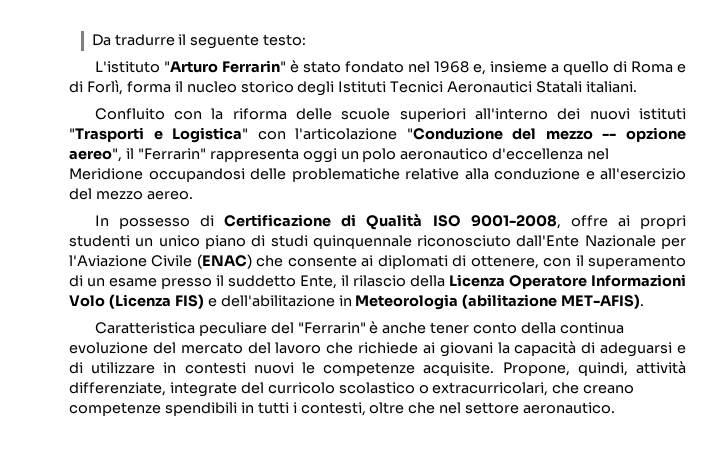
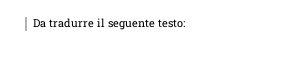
[94,60,686,75] [69,80,638,96] [94,108,686,122] [69,127,686,143] [69,148,610,163] [69,168,686,182] [69,188,193,200] [94,214,686,230] [69,235,686,249] [69,254,686,269] [69,274,686,289] [69,294,645,310] [94,321,625,336] [69,341,686,357] [69,361,686,376] [69,382,635,397] [69,402,616,416] // L'istituto "Arturo Ferrarin" è stato fondato nel 1968 e, insieme a quello di Roma e di Forlì, forma il nucleo storico degli Istituti Tecnici Aeronautici Statali italiani. // Confluito con la riforma delle scuole superiori all'interno dei nuovi istituti "Trasporti e Logistica" con l'articolazione "Conduzione del mezzo -- opzione aereo", il "Ferrarin" rappresenta oggi un polo aeronautico d'eccellenza nel Meridione occupandosi delle problematiche relative alla conduzione e all'esercizio del mezzo aereo. // In possesso di Certificazione di Qualità ISO 9001-2008, offre ai propri studenti un unico piano di studi quinquennale riconosciuto dall'Ente Nazionale per l'Aviazione Civile (ENAC) che consente ai diplomati di ottenere, con il superamento di un esame presso il suddetto Ente, il rilascio della Licenza Operatore Informazioni Volo (Licenza FIS) e dell'abilitazione in Meteorologia (abilitazione MET-AFIS). // Caratteristica peculiare del "Ferrarin" è anche tener conto della continua evoluzione del mercato del lavoro che richiede ai giovani la capacità di adeguarsi e di utilizzare in contesti nuovi le competenze acquisite. Propone, quindi, attività differenziate, integrate del curricolo scolastico o extracurricolari, che creano competenze spendibili in tutti i contesti, oltre che nel settore aeronautico. -> (185, 23) none

